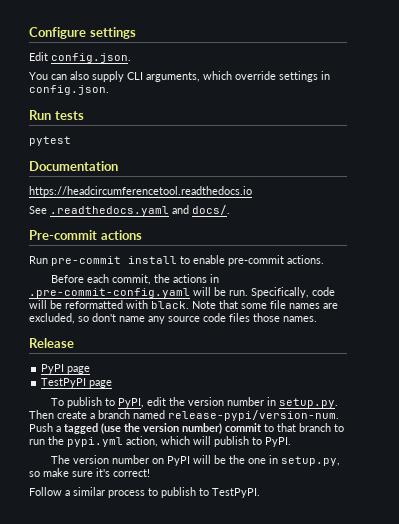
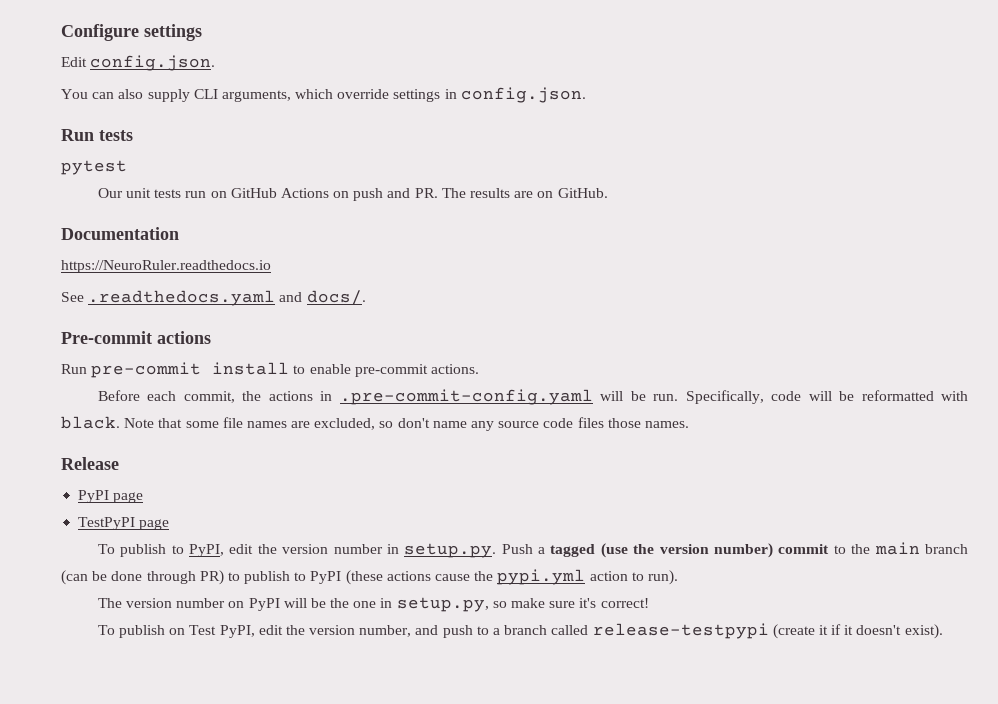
(71, 141) none -> [97,188,608,201] // Our unit tests run on GitHub Actions on push and PR. The results are on GitHub.
[29,186,252,197] https://headcircumferencetool.readthedocs.io -> [61,260,271,273] https://NeuroRuler.readthedocs.io
[29,410,339,421] Then create a branch named release-pypi/version-num. -> (497, 550) none
[277,423,344,432] [29,436,291,447] that branch to run the pypi.yml action, which will publish to PyPI. -> [851,542,968,555] [61,569,678,585] the main branch (can be done through PR) to publish to PyPI (these actions cause the pypi.yml action to run).
[29,487,260,498] Follow a similar process to publish to TestPyPI. -> [97,623,943,639] To publish on Test PyPI, edit the version number, and push to a branch called release-testpypi (create it if it doesn't exist).

